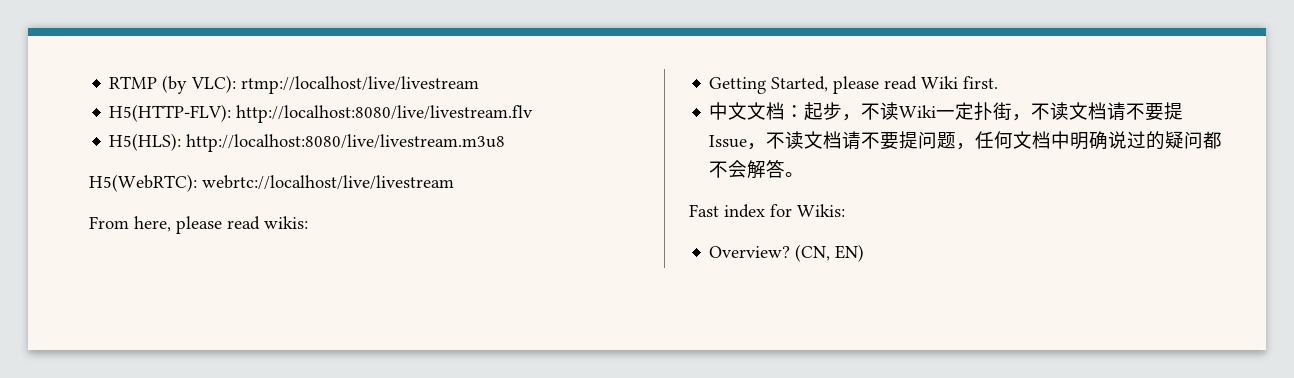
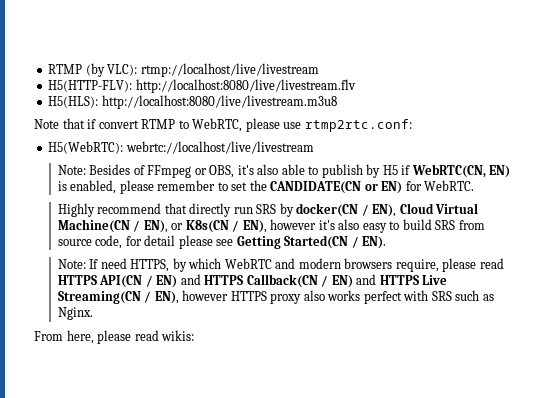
[89,174,454,192] H5(WebRTC): webrtc://localhost/live/livestream -> [34,118,412,132] [48,141,314,154] [57,164,511,178] [57,180,475,194] [57,203,479,217] [57,219,485,233] [57,235,387,249] [57,258,504,272] [57,274,448,288] [57,290,494,304] [57,307,93,320] Note that if convert RTMP to WebRTC, please use rtmp2rtc.conf: // H5(WebRTC): webrtc://localhost/live/livestream // Note: Besides of FFmpeg or OBS, it's also able to publish by H5 if WebRTC(CN, EN) is enabled, please remember to set the CANDIDATE(CN or EN) for WebRTC. // Highly recommend that directly run SRS by docker(CN / EN), Cloud Virtual Machine(CN / EN), or K8s(CN / EN), however it's also easy to build SRS from source code, for detail please see Getting Started(CN / EN). // Note: If need HTTPS, by which WebRTC and modern browsers require, please read HTTPS API(CN / EN) and HTTPS Callback(CN / EN) and HTTPS Live Streaming(CN / EN), however HTTPS proxy also works perfect with SRS such as Nginx.
[709,76,999,94] [709,102,1184,121] [709,131,1223,150] [709,160,805,179] [689,204,845,218] [709,244,865,262] // Getting Started, please read Wiki first. // 中文文档：起步，不读Wiki一定扑街，不读文档请不要提Issue，不读文档请不要提问题，任何文档中明确说过的疑问都不会解答。 // Fast index for Wikis: // Overview? (CN, EN) -> (195, 335) none

